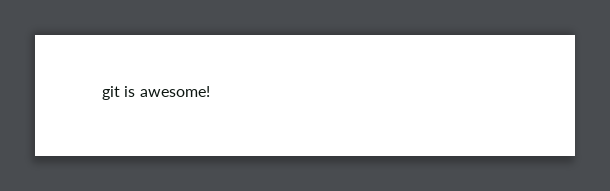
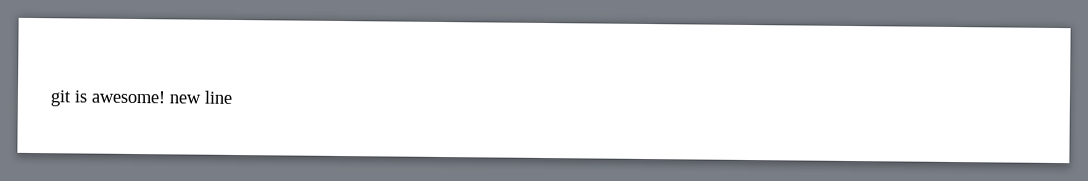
(210, 91) none -> [169,90,232,104] new line

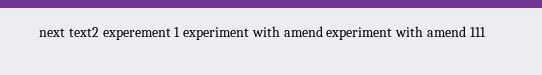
[50,90,232,107] git is awesome! new line -> [39,26,486,40] next text2 experement 1 experiment with amend experiment with amend 111

